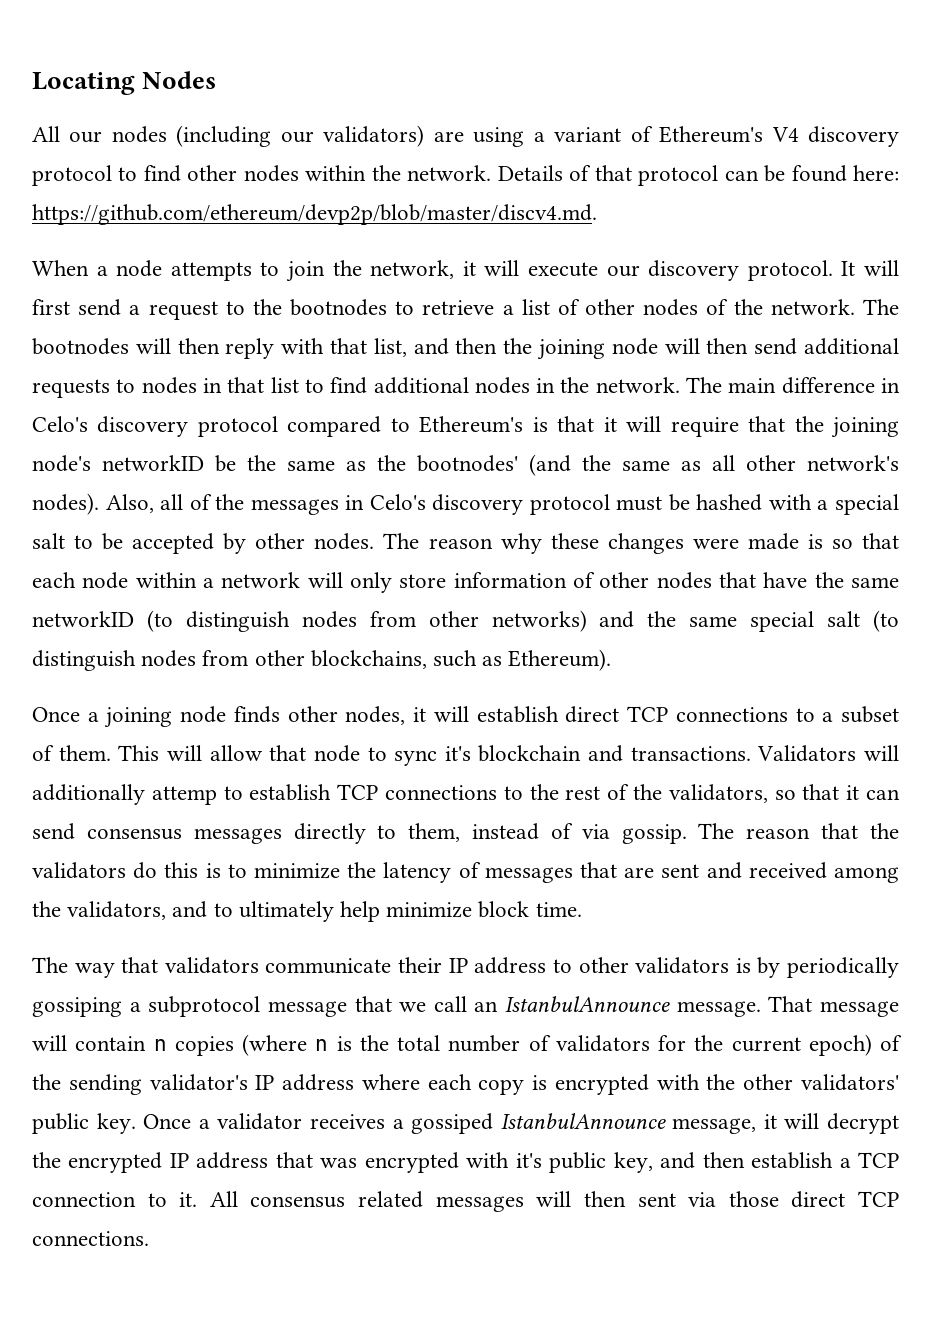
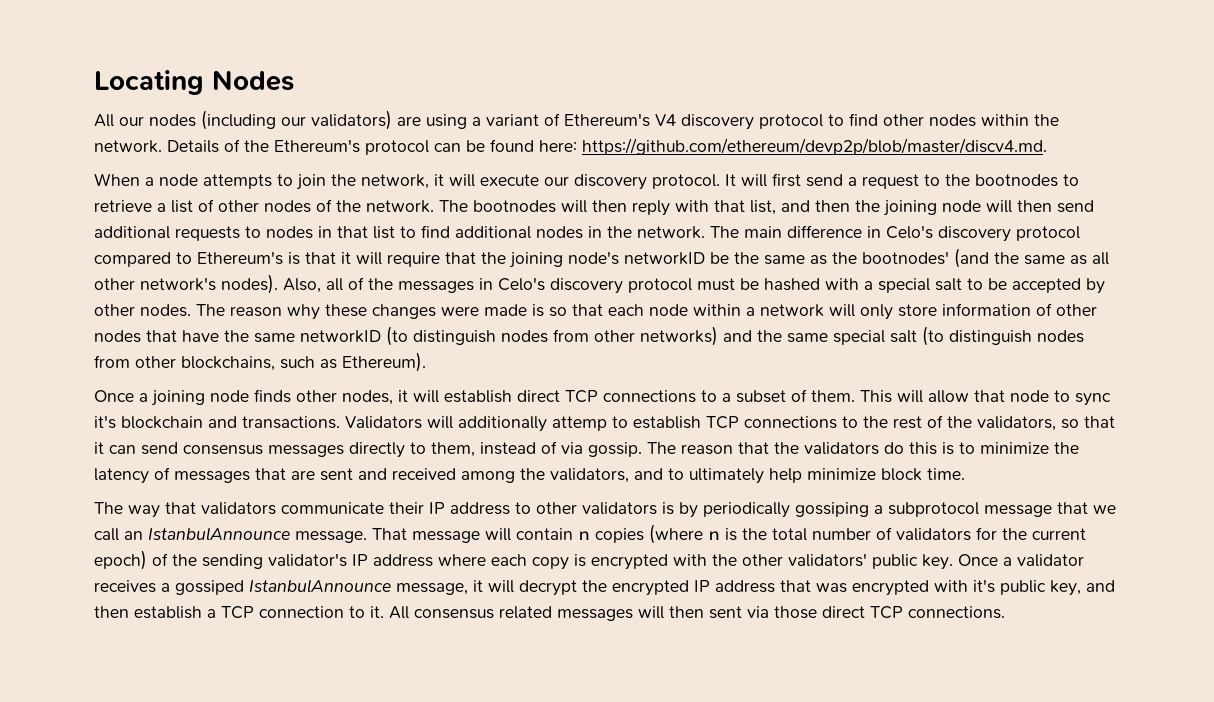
[594,165,632,181] that -> [244,139,360,153] the Ethereum's

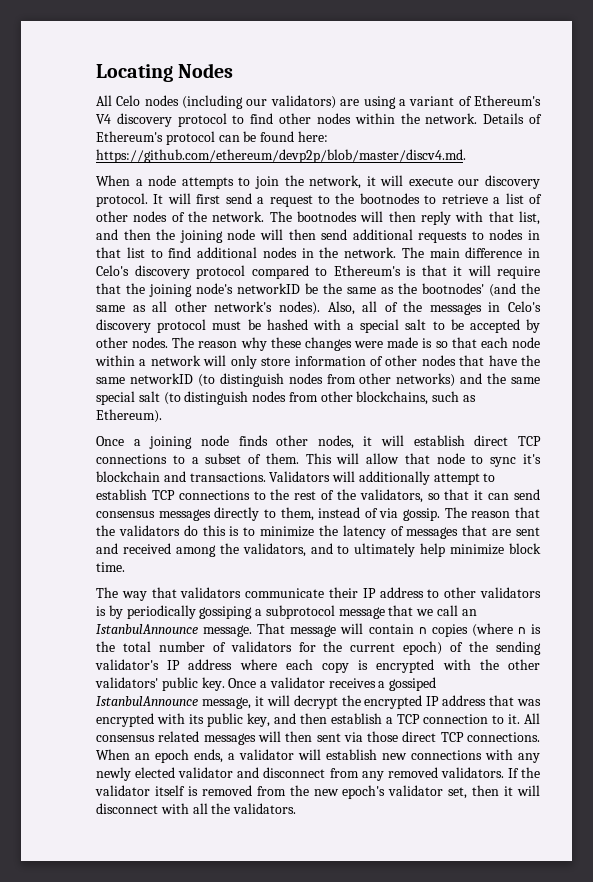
[119,116,144,126] our -> [116,95,141,106] Celo
[244,140,269,152] the -> (542, 119) none
[552,416,607,431] attemp -> [433,473,480,485] attempt
[973,579,995,593] it's -> [189,714,204,724] its
(1005, 612) none -> [96,749,540,763] [96,767,541,781] [95,785,540,799] [96,803,297,814] When an epoch ends, a validator will establish new connections with any newly elected validator and disconnect from any removed validators. If the validator itself is removed from the new epoch's validator set, then it will disconnect with all the validators.

